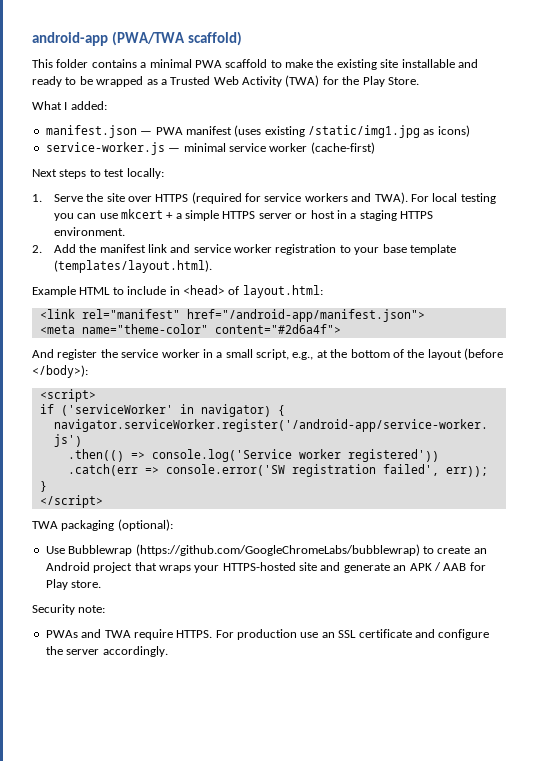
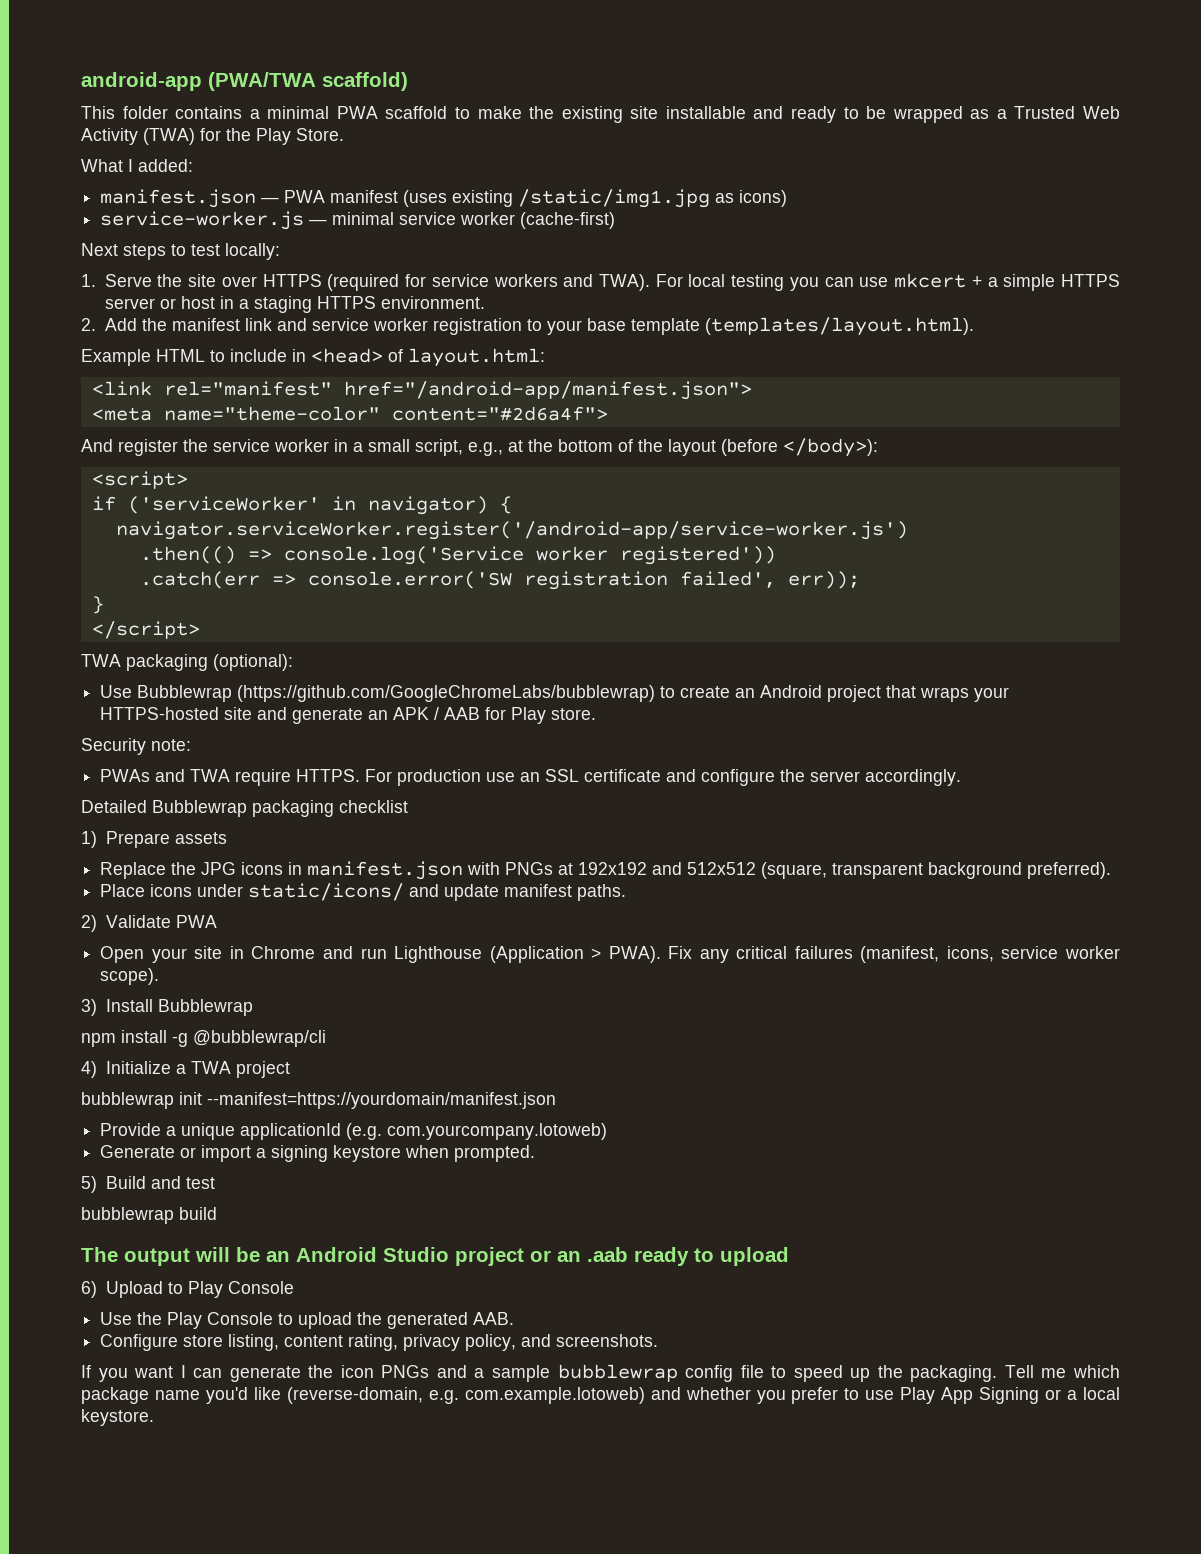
(168, 651) none -> [81,800,408,817] [81,831,227,848] [100,861,1112,880] [100,883,627,901] [81,915,217,932] [100,946,1120,963] [100,968,160,985] [81,999,253,1016] [81,1030,326,1047] [81,1061,290,1078] [81,1092,556,1109] [100,1123,608,1140] [100,1145,536,1162] [81,1176,215,1193] [81,1207,217,1224] [81,1247,789,1266] [81,1281,294,1298] [100,1312,515,1329] [100,1334,659,1351] [81,1364,1120,1382] [81,1387,1121,1404] [81,1409,154,1426] // Detailed Bubblewrap packaging checklist // 1) Prepare assets // Replace the JPG icons in manifest.json with PNGs at 192x192 and 512x512 (square, transparent background preferred). // Place icons under static/icons/ and update manifest paths. // 2) Validate PWA // Open your site in Chrome and run Lighthouse (Application > PWA). Fix any critical failures (manifest, icons, service worker scope). // 3) Install Bubblewrap // npm install -g @bubblewrap/cli // 4) Initialize a TWA project // bubblewrap init --manifest=https://yourdomain/manifest.json // Provide a unique applicationId (e.g. com.yourcompany.lotoweb) // Generate or import a signing keystore when prompted. // 5) Build and test // bubblewrap build // The output will be an Android Studio project or an .aab ready to upload // 6) Upload to Play Console // Use the Play Console to upload the generated AAB. // Configure store listing, content rating, privacy policy, and screenshots. // If you want I can generate the icon PNGs and a sample bubblewrap config file to speed up the packaging. Tell me which package name you'd like (reverse-domain, e.g. com.example.lotoweb) and whether you prefer to use Play App Signing or a local keystore.

